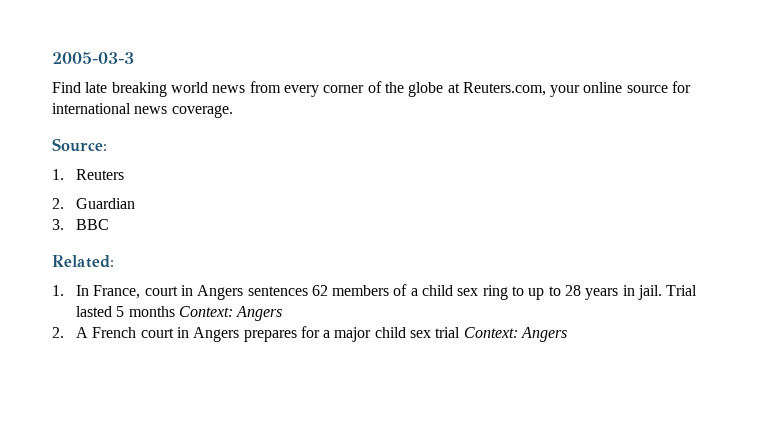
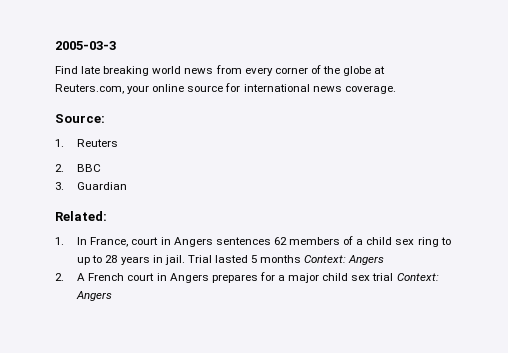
[75,198,135,209] Guardian -> [77,164,102,172] BBC
[75,219,109,230] BBC -> [77,182,128,190] Guardian

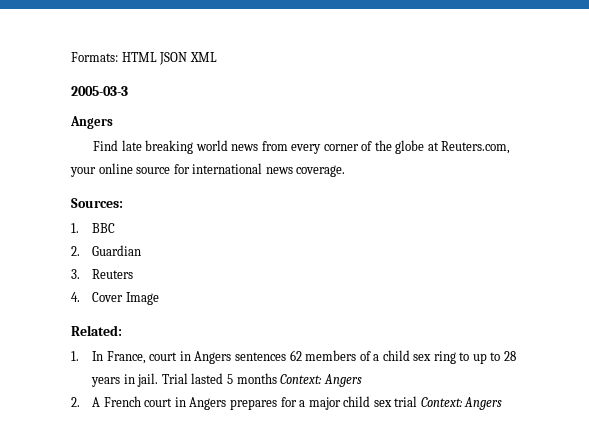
(55, 45) none -> [71,52,217,65] Formats: HTML JSON XML //
(116, 45) none -> [70,116,113,129] // Angers
[55,114,105,123] [55,139,119,147] [55,164,64,172] Source: // 1. Reuters // 2. -> [71,198,123,208] [71,223,79,233] Sources: // 1.
[55,182,64,190] 3. -> [71,246,80,256] 2.
(128, 186) none -> [71,269,134,279] [71,292,159,305] // 3. Reuters // 4. Cover Image

